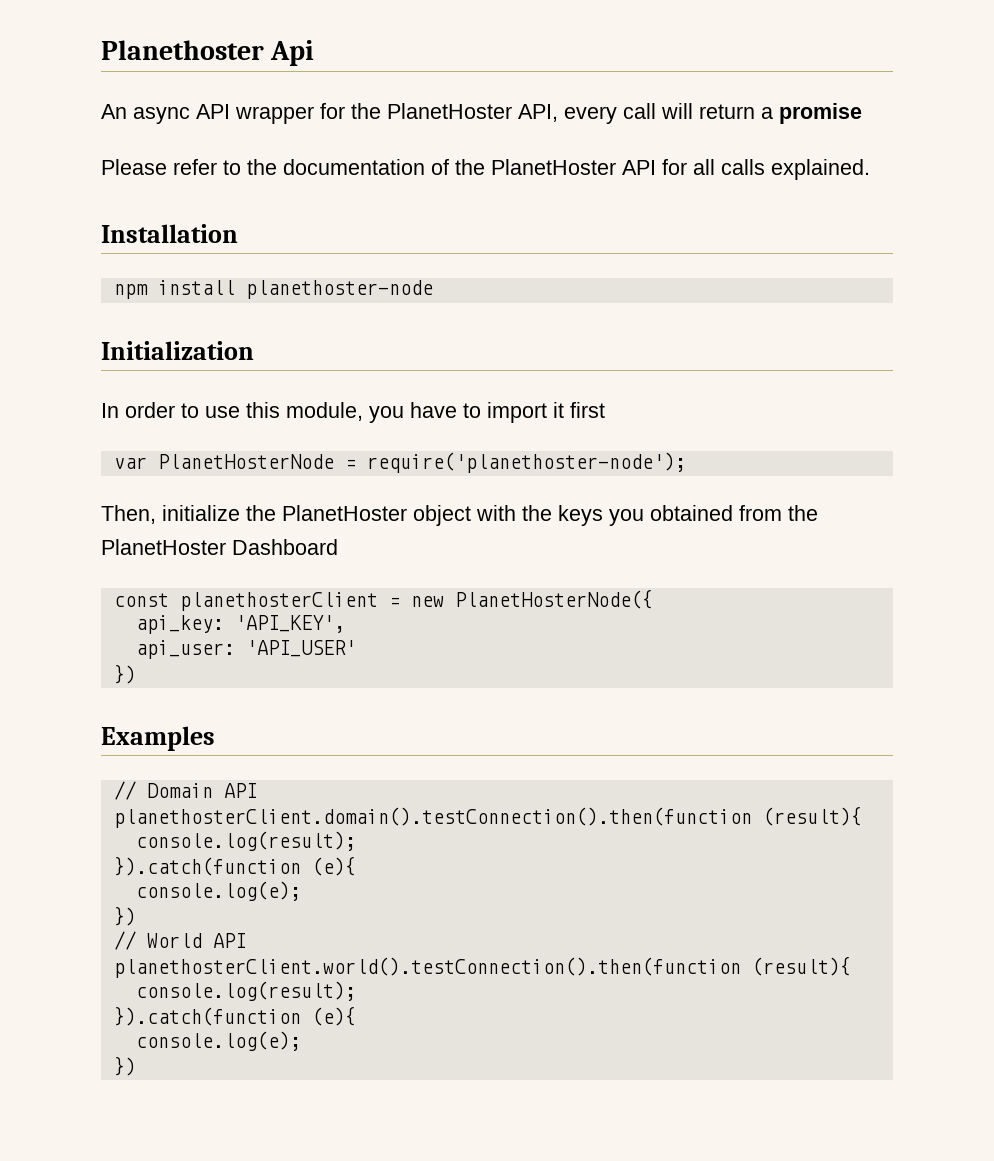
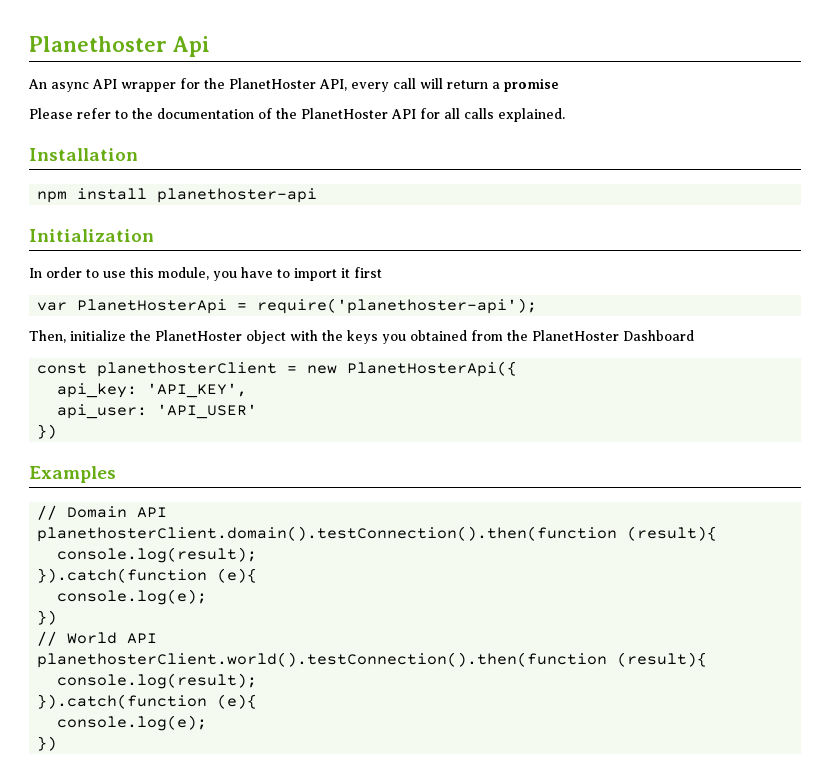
[245,280,433,299] planethoster-node -> [157,188,318,203] planethoster-api
[157,452,686,473] PlanetHosterNode = require('planethoster-node'); -> [77,298,538,314] PlanetHosterApi = require('planethoster-api');
[454,589,653,609] PlanetHosterNode({ -> [347,361,518,377] PlanetHosterApi({

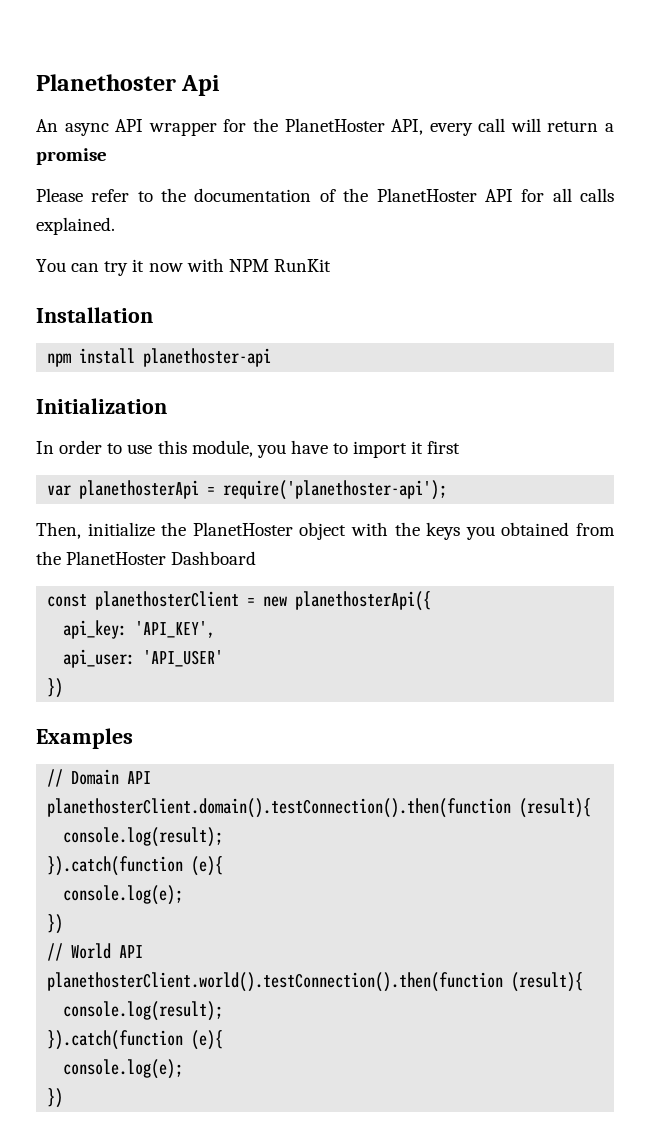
(565, 115) none -> [36,258,331,276] // You can try it now with NPM RunKit
[77,299,228,314] PlanetHosterApi -> [79,480,200,499] planethosterApi
[347,361,518,377] PlanetHosterApi({ -> [295,591,432,611] planethosterApi({

